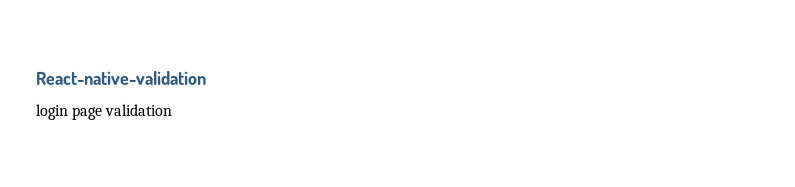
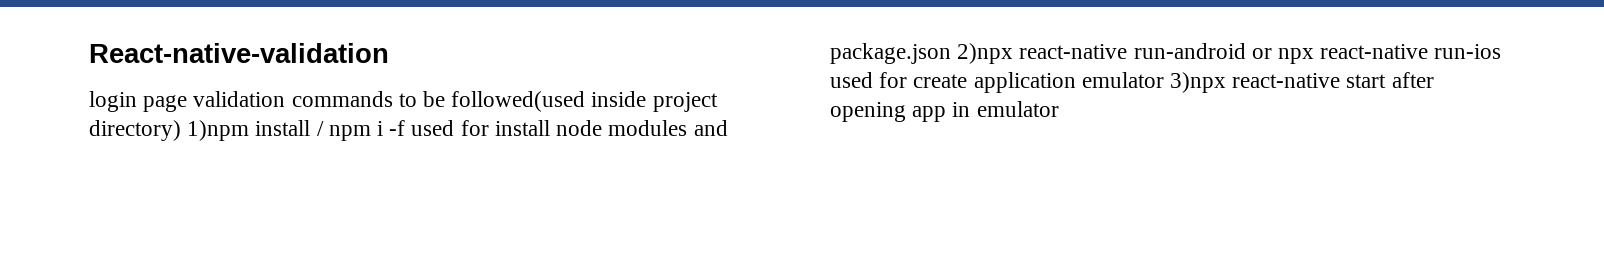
(173, 109) none -> [291,91,718,112] [89,120,728,141] [830,43,1502,64] [830,72,1434,93] [830,101,1059,122] commands to be followed(used inside project directory) 1)npm install / npm i -f used for install node modules and package.json 2)npx react-native run-android or npx react-native run-ios used for create application emulator 3)npx react-native start after opening app in emulator

